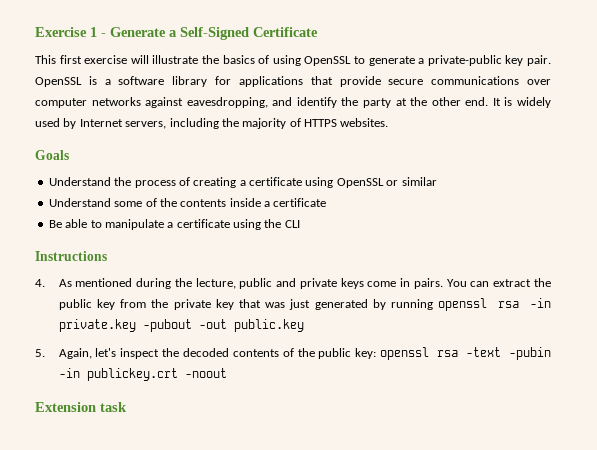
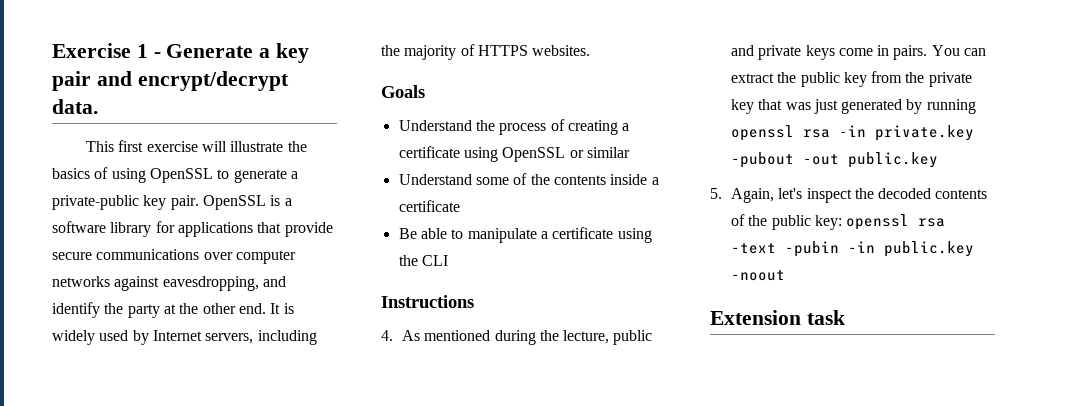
[180,27,318,40] Self-Signed Certificate -> [276,43,310,63] [52,71,289,91] [52,99,98,114] key pair and encrypt/decrypt data.
[86,368,178,381] publickey.crt -> [883,241,974,257] public.key

